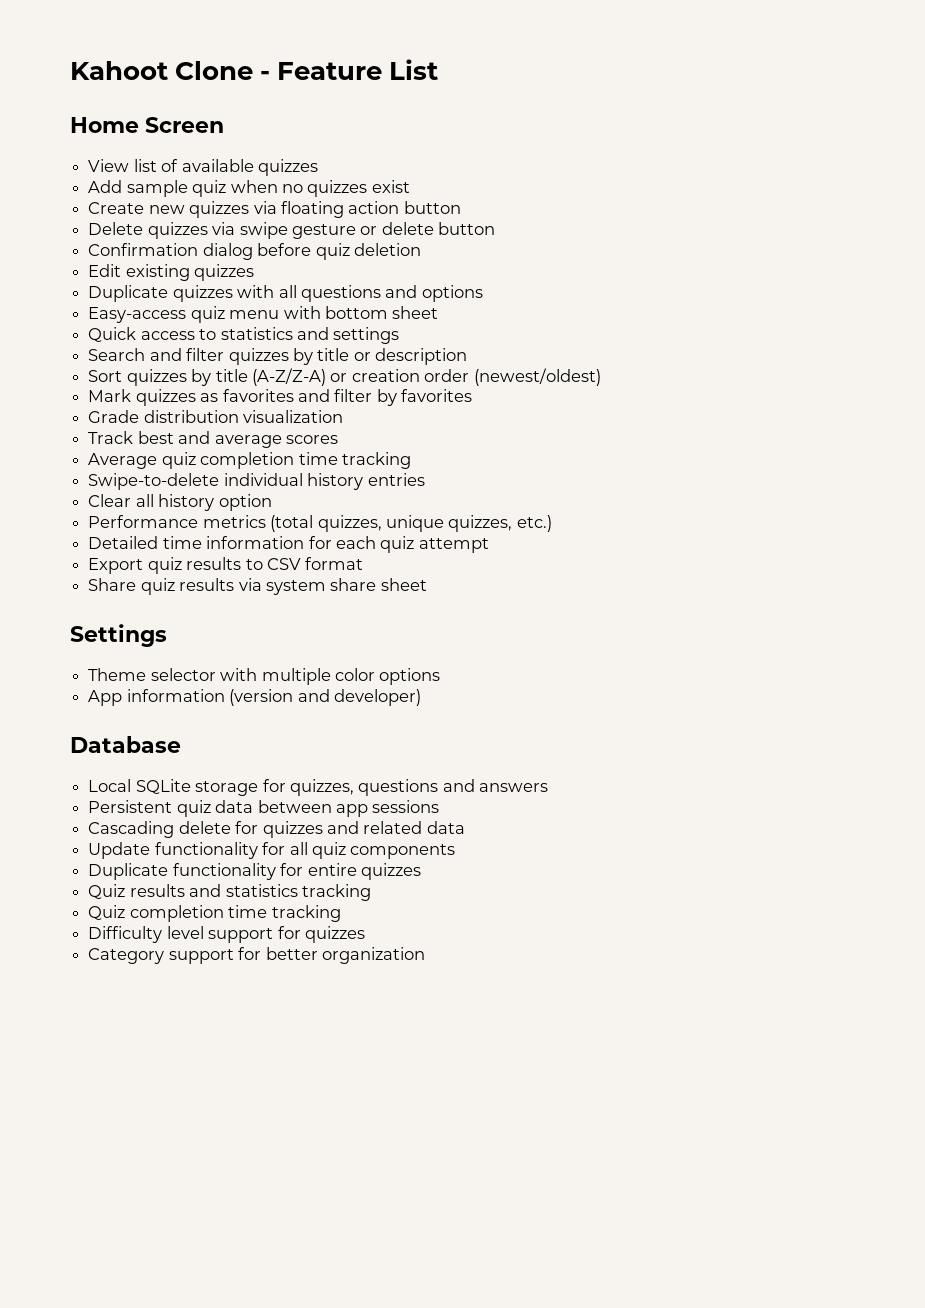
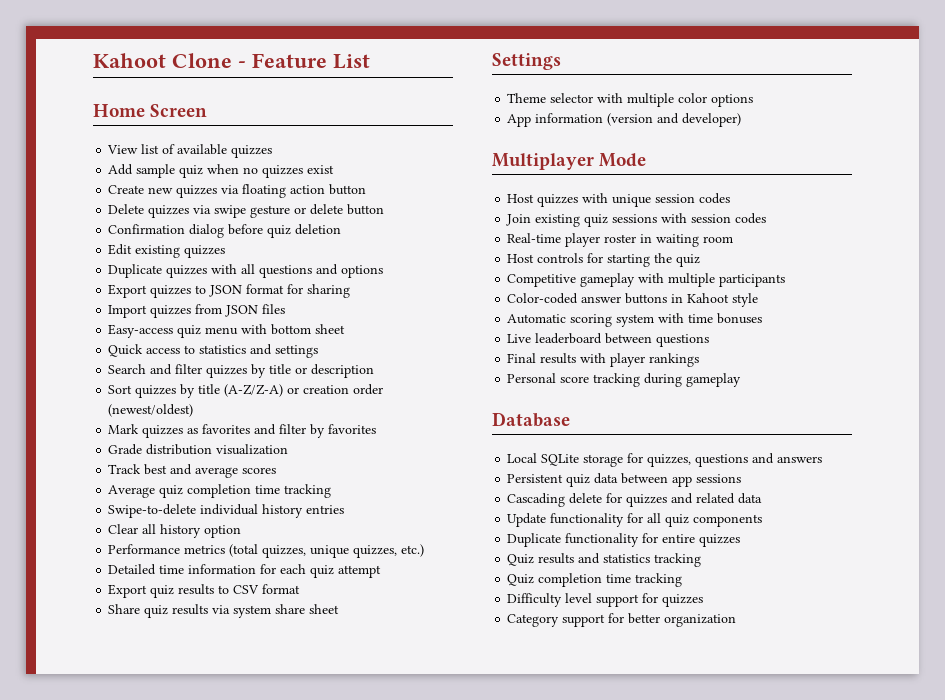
(483, 293) none -> [108,284,351,298] [108,304,286,318] // Export quizzes to JSON format for sharing // Import quizzes from JSON files
(421, 697) none -> [492,153,647,170] [507,193,731,207] [506,213,767,227] [507,233,734,247] [507,253,701,267] [507,273,786,287] [507,293,759,307] [507,313,763,327] [507,333,710,347] [507,353,700,367] [507,373,742,387] // Multiplayer Mode // Host quizzes with unique session codes // Join existing quiz sessions with session codes // Real-time player roster in waiting room // Host controls for starting the quiz // Competitive gameplay with multiple participants // Color-coded answer buttons in Kahoot style // Automatic scoring system with time bonuses // Live leaderboard between questions // Final results with player rankings // Personal score tracking during gameplay

